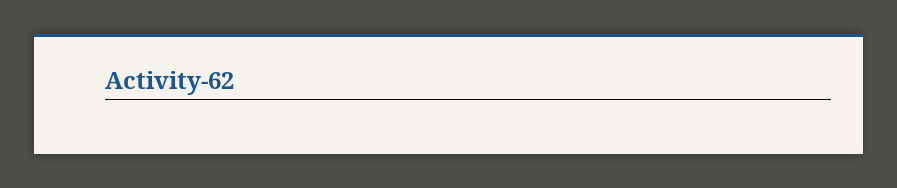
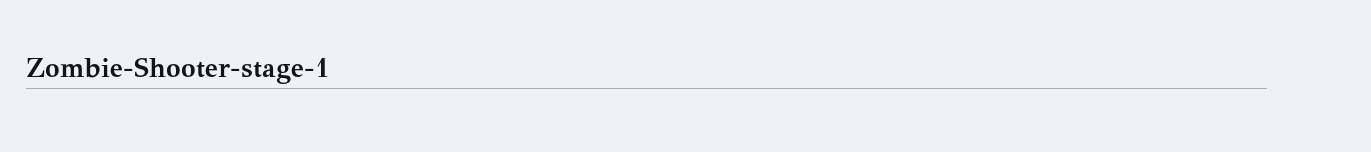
[105,71,234,95] Activity-62 -> [26,57,329,84] Zombie-Shooter-stage-1

